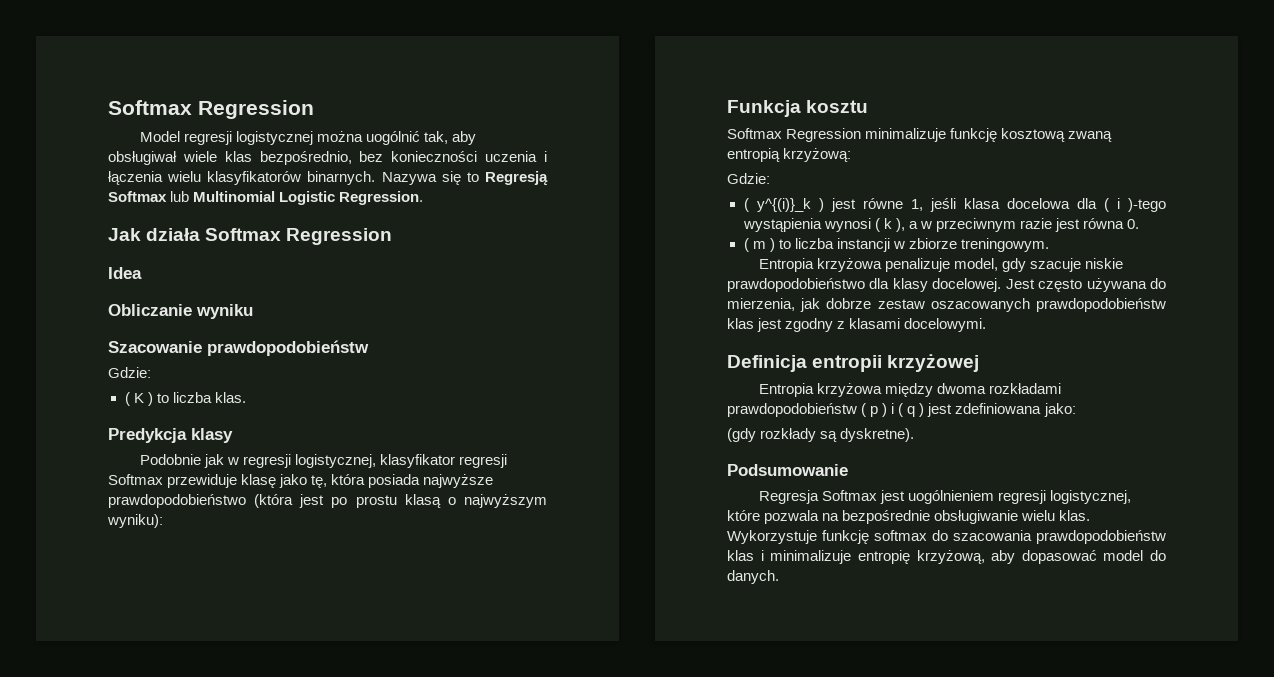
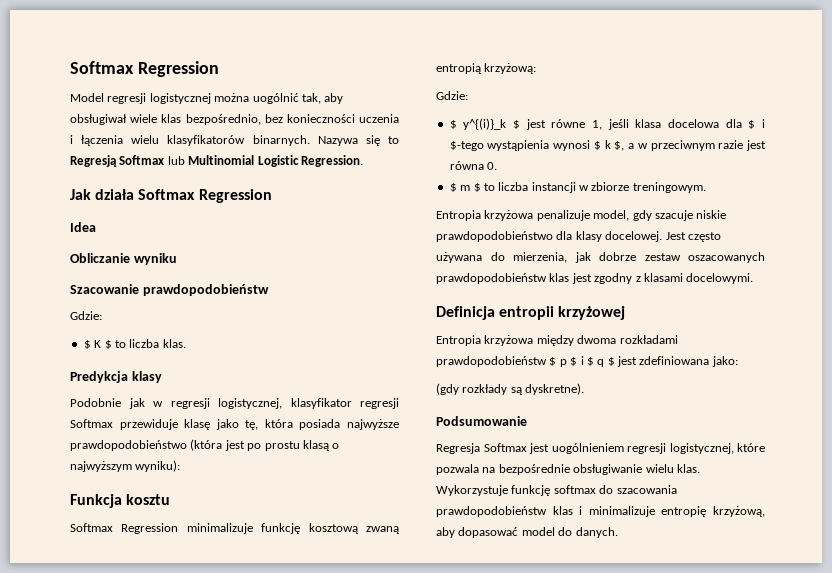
[124,392,153,406] ( K ) -> [83,340,112,349] $ K $
[743,198,824,212] ( y^{(i)}_k ) -> [449,118,521,130] $ y^{(i)}_k $
[1103,198,1166,212] [742,218,905,232] ( i )-tego wystąpienia wynosi ( k ), -> [748,119,765,129] [449,140,625,151] $ i $-tego wystąpienia wynosi $ k $,
[743,238,775,252] ( m ) -> [449,183,481,192] $ m $
[861,403,925,417] ( p ) i ( q ) -> [549,356,615,367] $ p $ i $ q $

